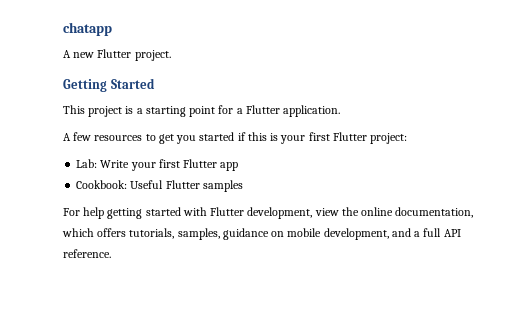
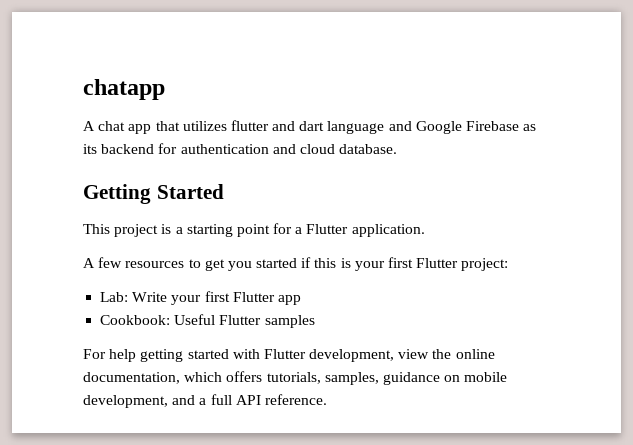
[73,49,171,61] new Flutter project. -> [98,120,537,134] [83,143,398,154] chat app that utilizes flutter and dart language and Google Firebase as its backend for authentication and cloud database.

